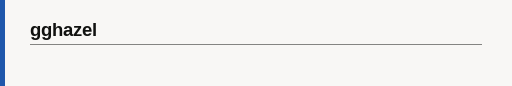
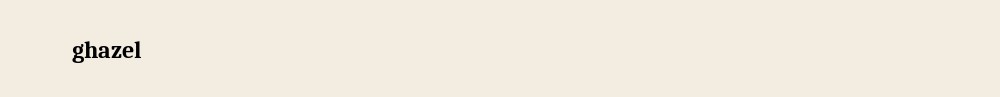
[30,23,97,40] gghazel -> [72,41,141,63] ghazel

